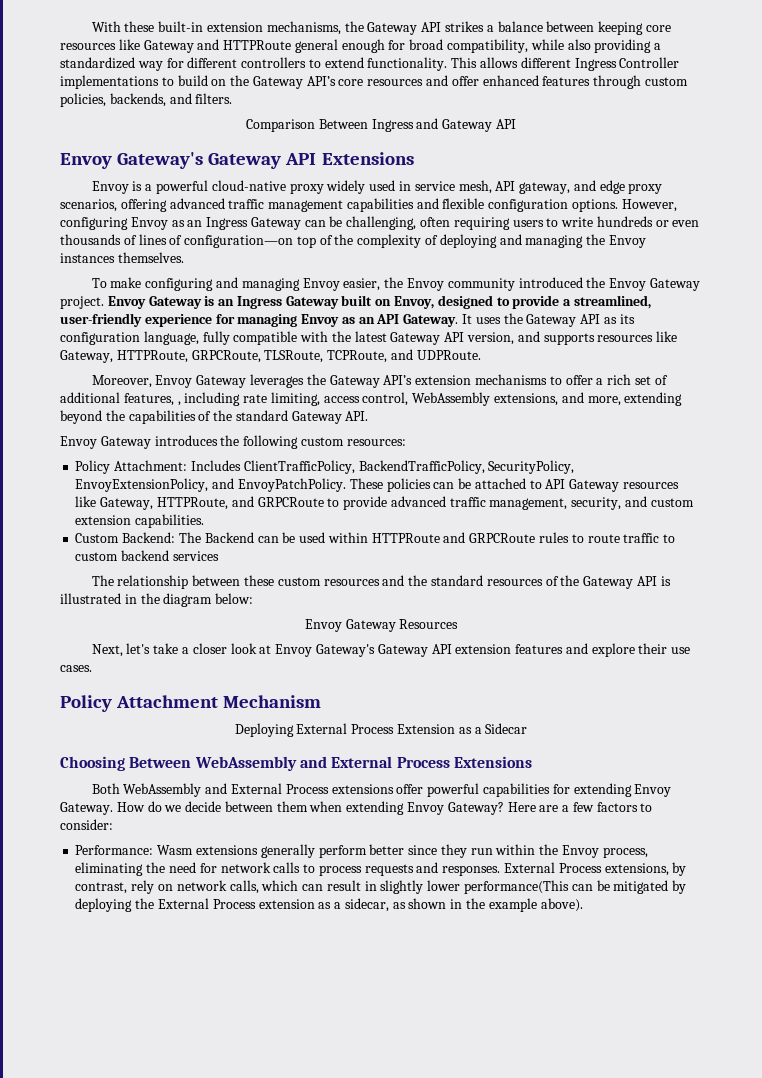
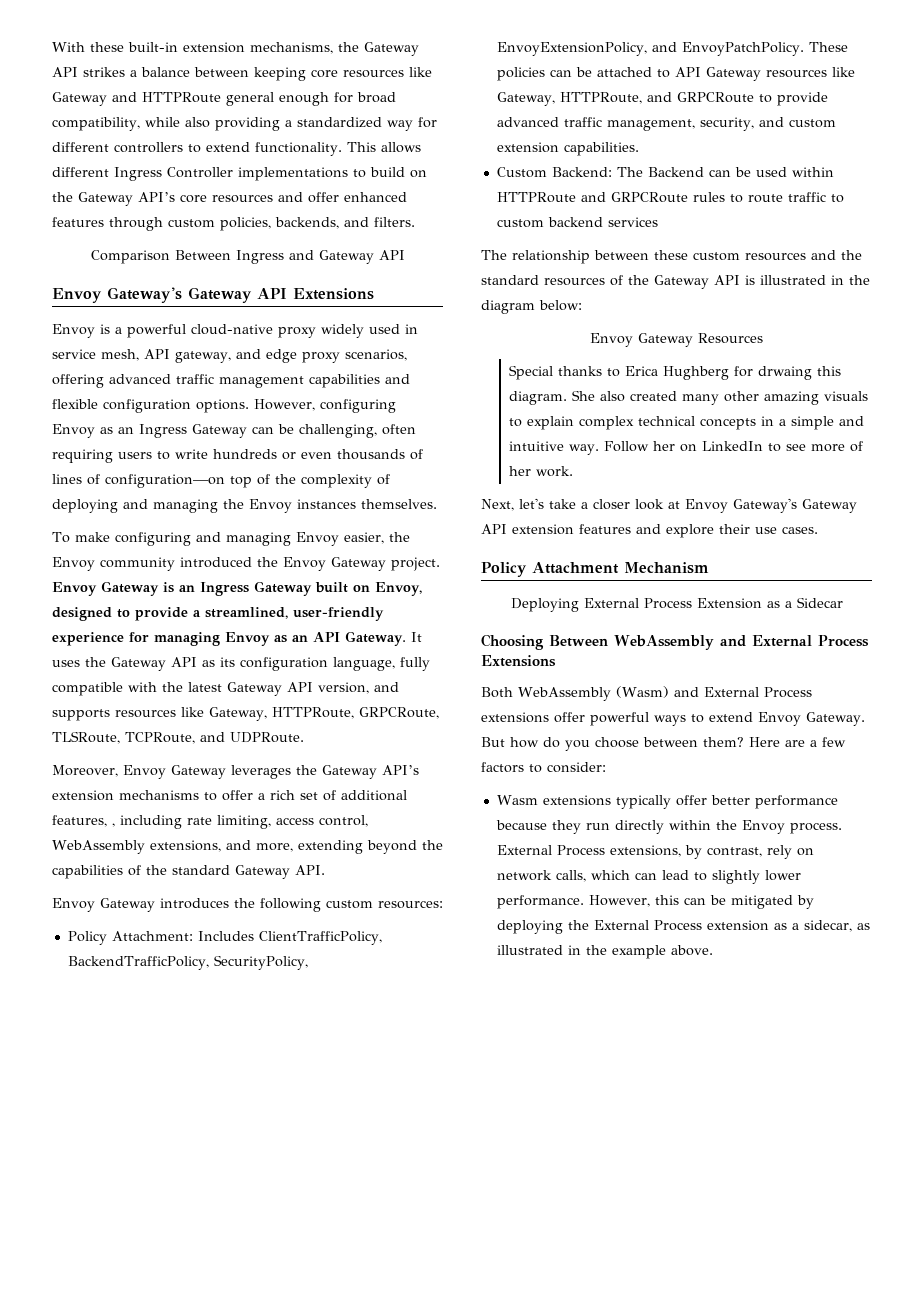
(459, 624) none -> [509,365,842,380] [509,390,869,405] [509,416,865,430] [509,441,864,455] [509,466,574,477] // Special thanks to Erica Hughberg for drwaing this diagram. She also created many other amazing visuals to explain complex technical concepts in a simple and intuitive way. Follow her on LinkedIn to see more of her work.
(202, 790) none -> [615,686,669,698] (Wasm)
[482,783,672,797] [60,801,504,815] capabilities for extending Envoy Gateway. How do we decide between them when extending Envoy Gateway? -> [654,712,865,726] [481,737,744,751] ways to extend Envoy Gateway. But how do you choose between them?
[75,845,154,855] Performance: -> (606, 767) none
[260,844,438,858] generally perform better since -> [615,795,838,809] [495,820,547,830] typically offer better performance because
(493, 851) none -> [614,820,664,834] directly
[602,847,648,858] [75,862,501,876] process, eliminating the need for network calls to process requests and responses. -> [789,822,842,834] process.
[326,880,569,894] result in slightly lower performance(This -> [661,870,801,884] [496,895,679,909] lead to slightly lower performance. However, this
[408,898,447,909] shown -> [496,945,563,955] illustrated
[540,898,583,912] above). -> [670,945,713,956] above.

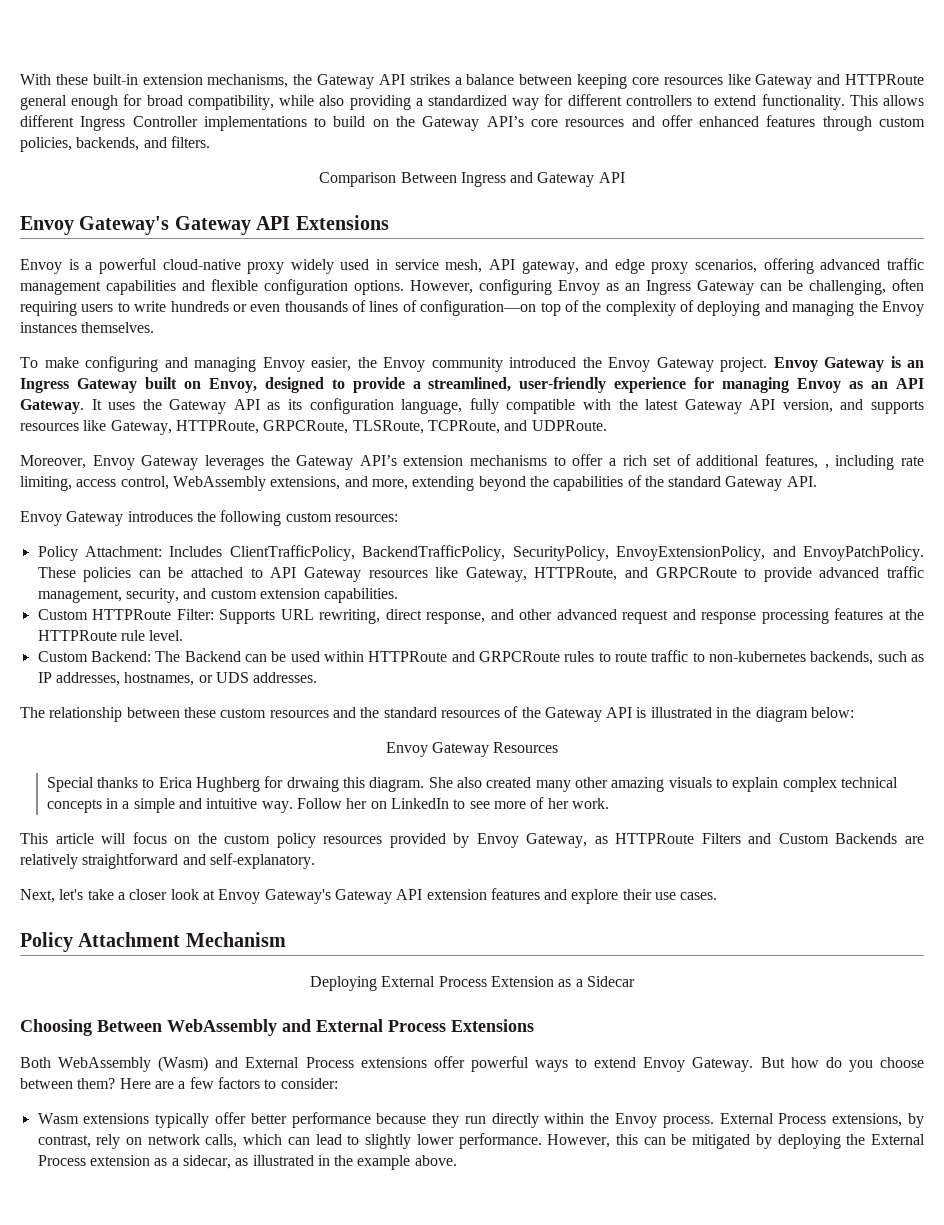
(639, 149) none -> [37,608,924,624] [37,630,184,641] // Custom HTTPRoute Filter: Supports URL rewriting, direct response, and other advanced request and response processing features at the HTTPRoute rule level.
[496,217,658,228] custom backend services -> [708,651,924,665] [37,672,318,686] non-kubernetes backends, such as IP addresses, hostnames, or UDS addresses.
(574, 471) none -> [20,832,924,848] [20,853,315,869] // This article will focus on the custom policy resources provided by Envoy Gateway, as HTTPRoute Filters and Custom Backends are relatively straightforward and self-explanatory.

